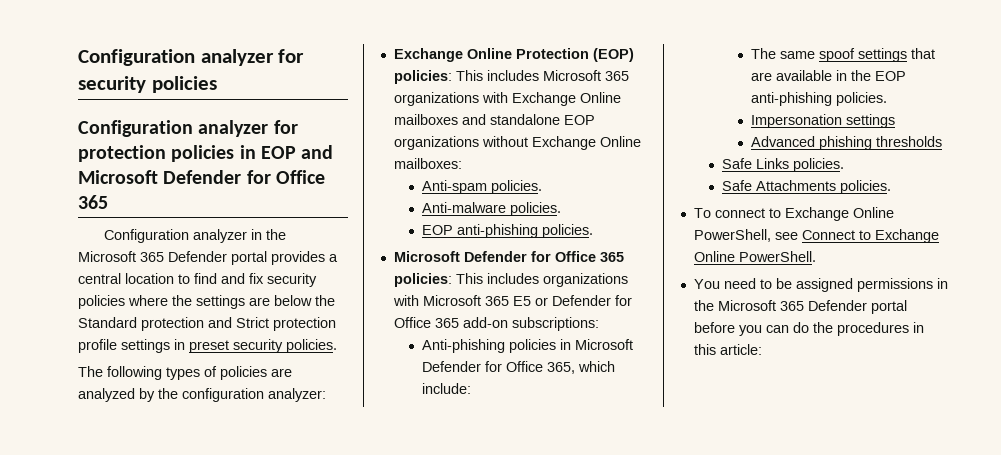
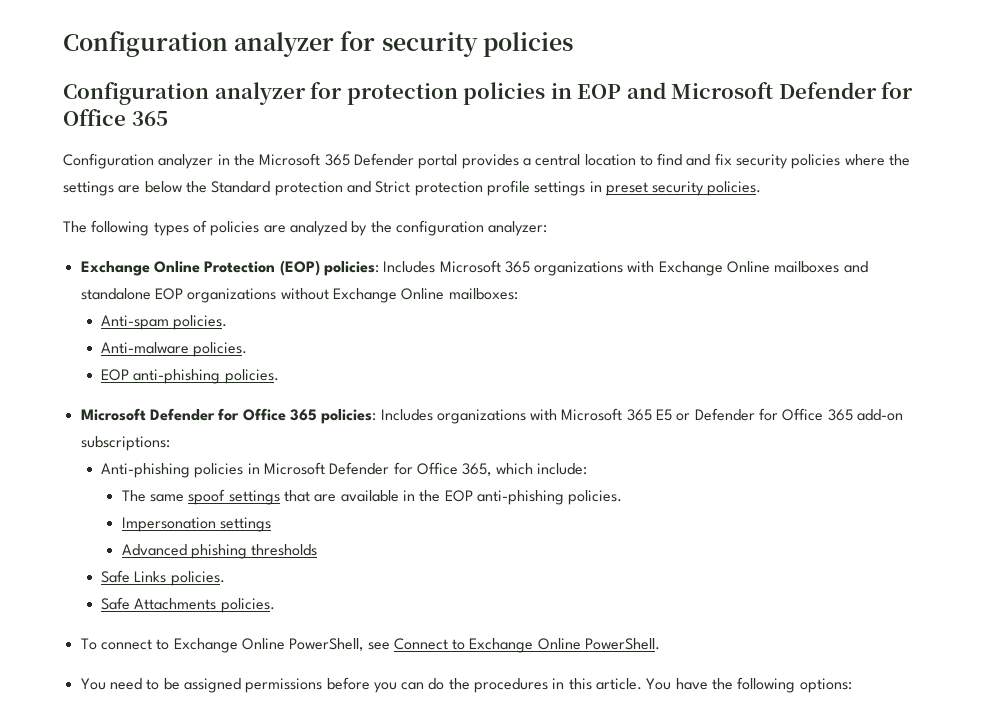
[455,70,539,81] This includes -> [383,261,436,273] Includes
[455,273,539,284] This includes -> [380,409,433,421] Includes
[936,278,948,289] [693,300,907,314] in the Microsoft 365 Defender portal -> (323, 685) none
[719,344,762,355] article: -> [596,677,852,693] article. You have the following options:

